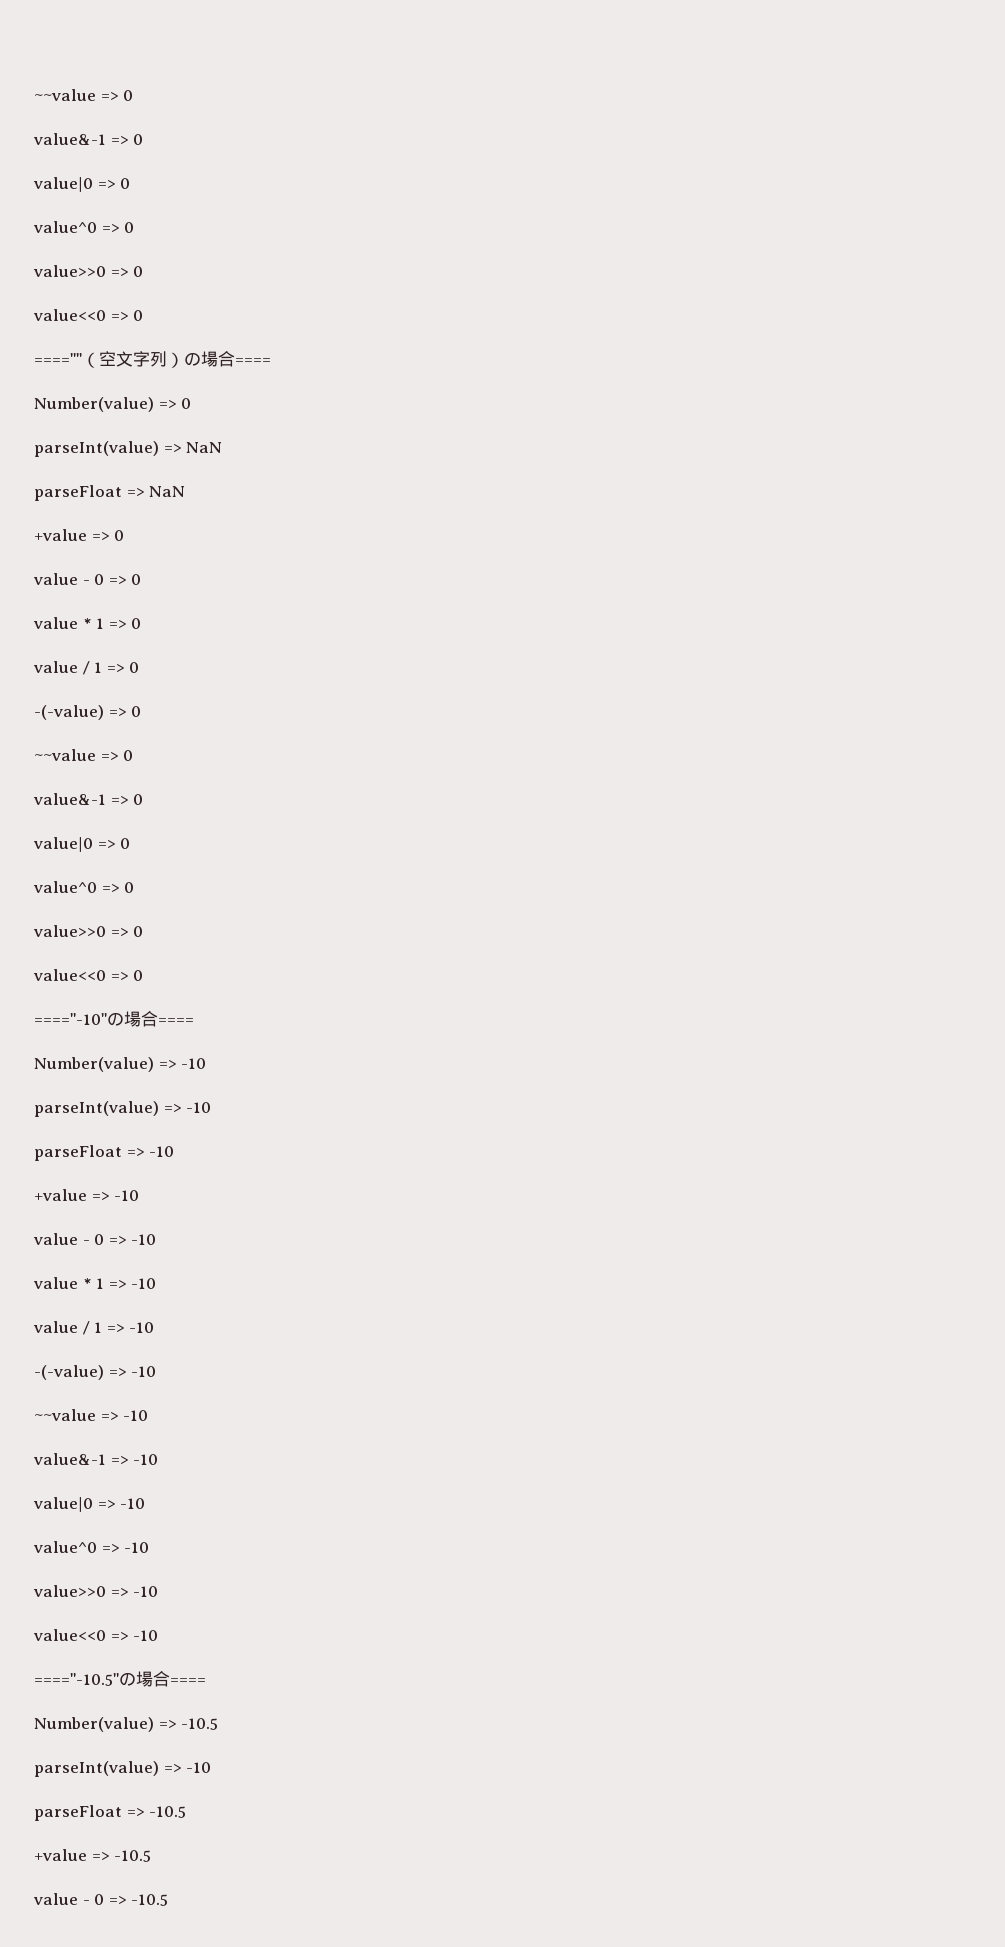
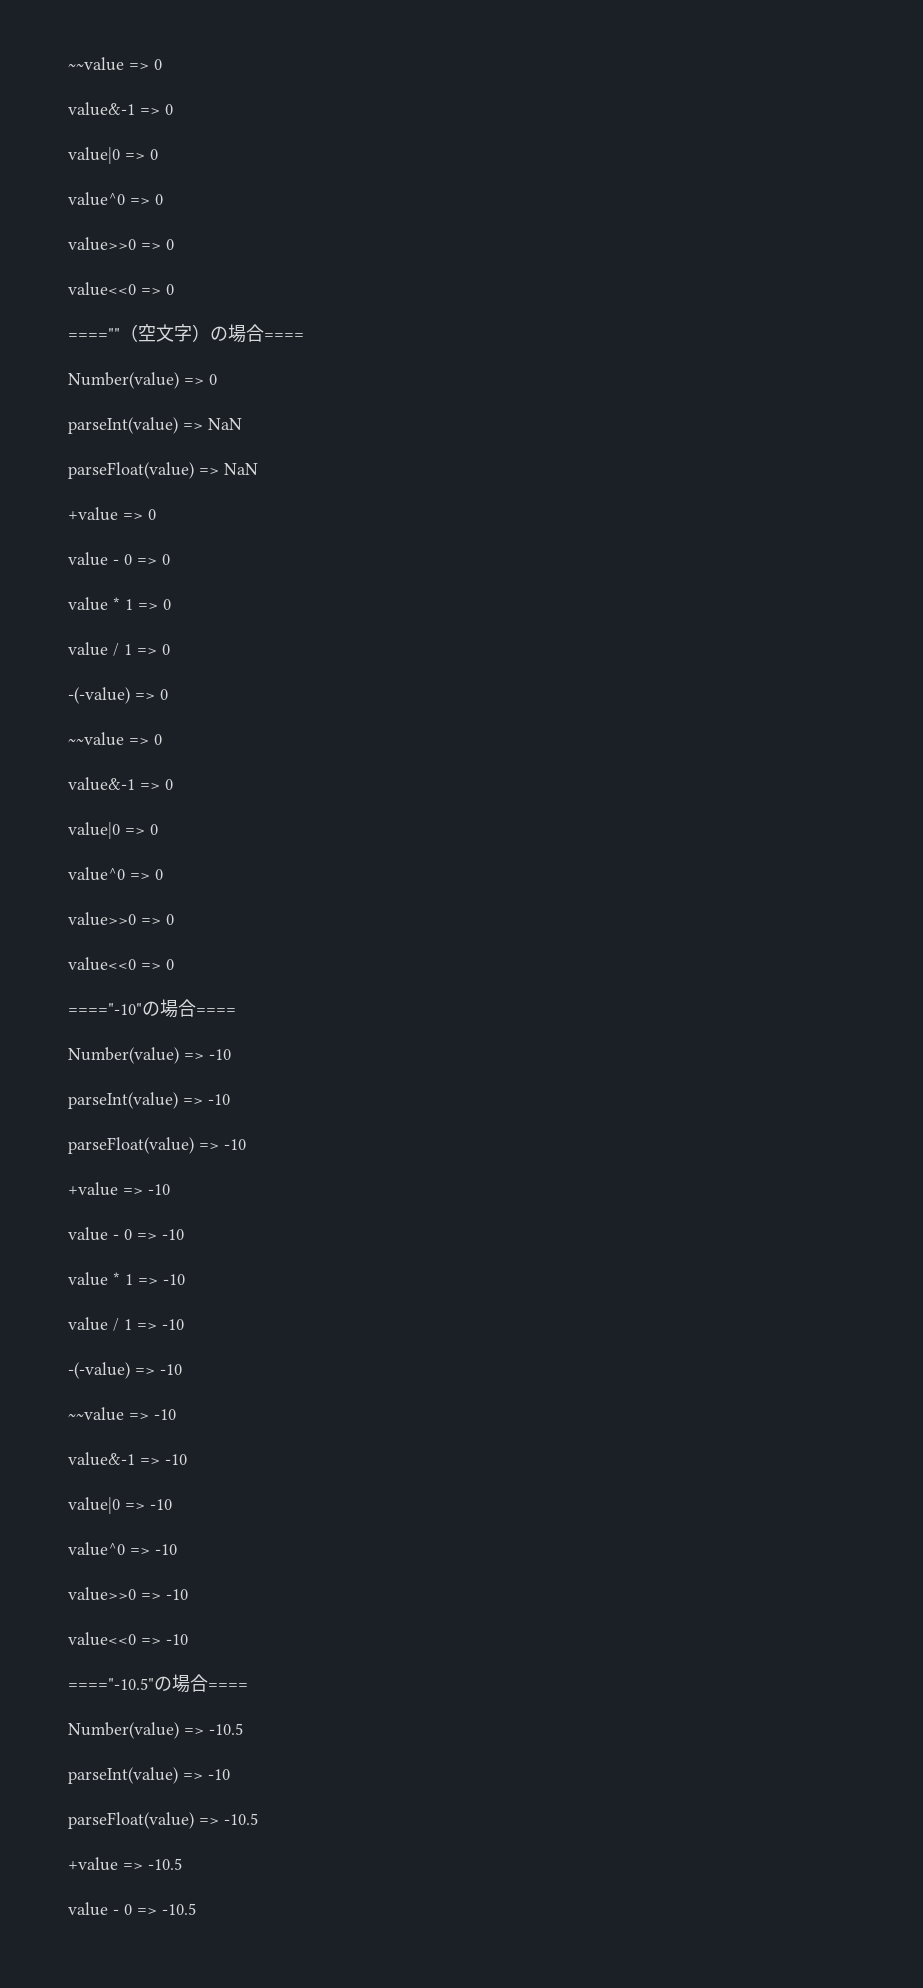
[150,351,167,367] 列 -> (192, 333) none
[34,485,122,501] parseFloat -> [68,462,194,479] parseFloat(value)
[34,1145,122,1161] parseFloat -> [68,1137,194,1154] parseFloat(value)
[34,1805,122,1821] parseFloat -> [68,1812,194,1829] parseFloat(value)

